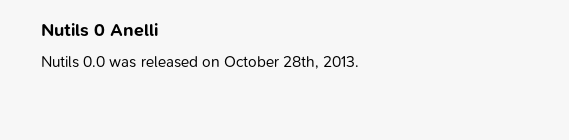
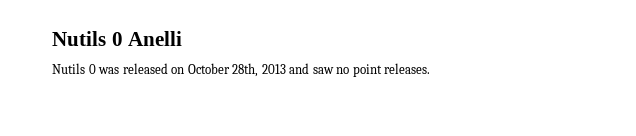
[83,56,106,67] 0.0 -> [88,64,96,74] 0
[323,56,360,67] 2013. -> [261,63,431,77] 2013 and saw no point releases.

